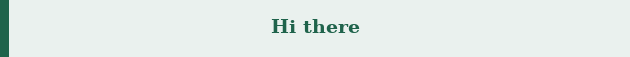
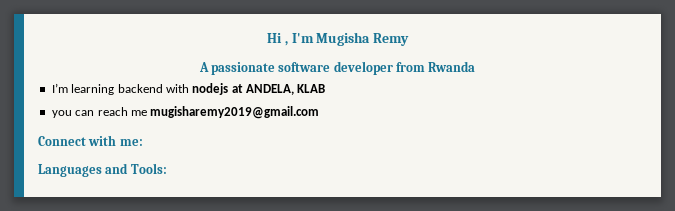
[302,19,360,33] there -> [284,32,410,46] [198,61,476,75] [51,83,326,95] [51,106,320,119] [38,135,143,146] [38,163,167,177] , I'm Mugisha Remy // A passionate software developer from Rwanda // I’m learning backend with nodejs at ANDELA, KLAB // you can reach me mugisharemy2019@gmail.com // Connect with me: // Languages and Tools:

